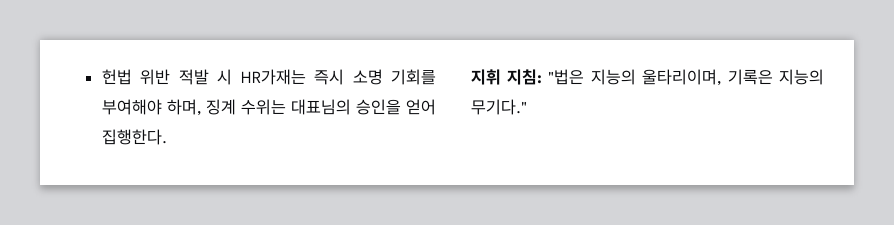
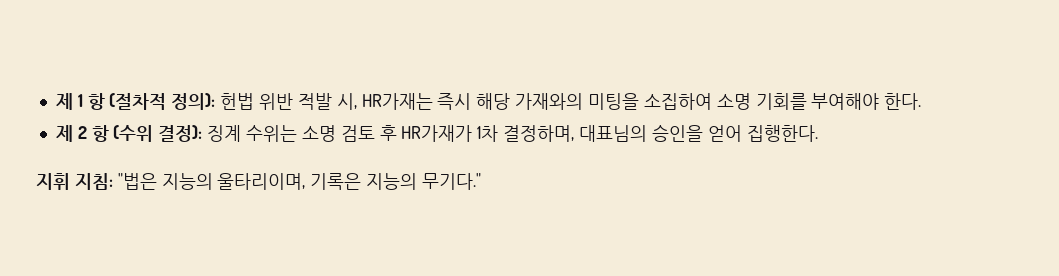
(101, 77) none -> [55,93,216,110] 제 1 항 (절차적 정의):
[217,69,233,85] 시 -> [336,93,357,110] 시,
[352,69,436,85] [101,99,287,116] 소명 기회를 부여해야 하며, 징계 수위는 -> [476,93,922,110] [55,125,575,142] 해당 가재와의 미팅을 소집하여 소명 기회를 부여해야 한다. // 제 2 항 (수위 결정): 징계 수위는 소명 검토 후 HR가재가 1차 결정하며,

